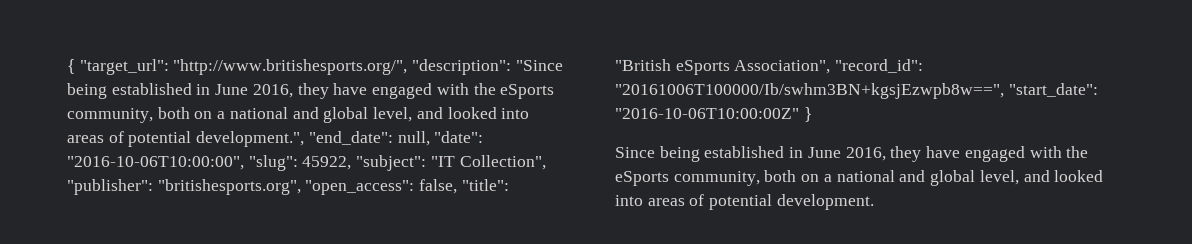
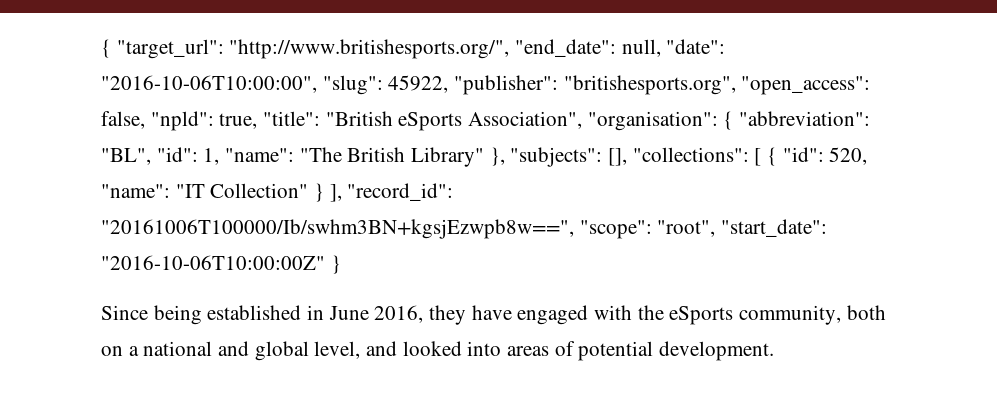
[412,59,563,75] [67,83,555,99] [67,107,530,123] [67,131,305,147] "description": "Since being established in June 2016, they have engaged with the eSports community, both on a national and global level, and looked into areas of potential development.", -> (510, 49) none
[356,155,546,171] "subject": "IT Collection", -> (449, 84) none
(458, 186) none -> [150,111,258,131] "npld": true,
[835,59,924,73] [615,83,1004,99] "record_id": "20161006T100000/Ib/swhm3BN+kgsjEzwpb8w==", -> [587,111,871,131] [101,147,868,167] [101,183,454,202] [101,219,716,239] "organisation": { "abbreviation": "BL", "id": 1, "name": "The British Library" }, "subjects": [], "collections": [ { "id": 520, "name": "IT Collection" } ], "record_id": "20161006T100000/Ib/swhm3BN+kgsjEzwpb8w==", "scope": "root",

